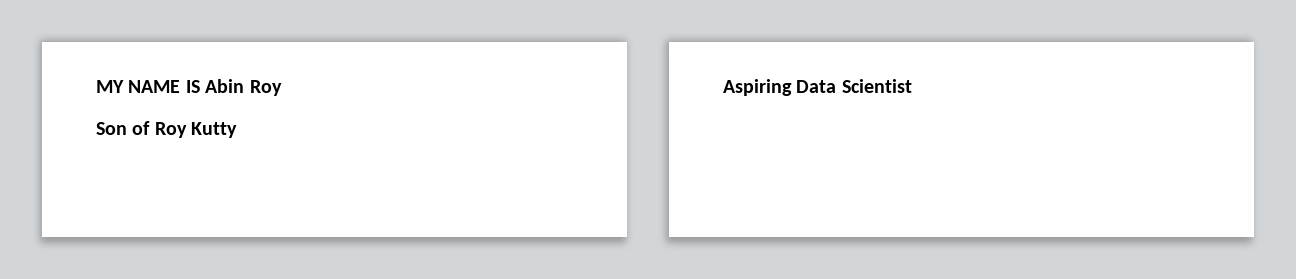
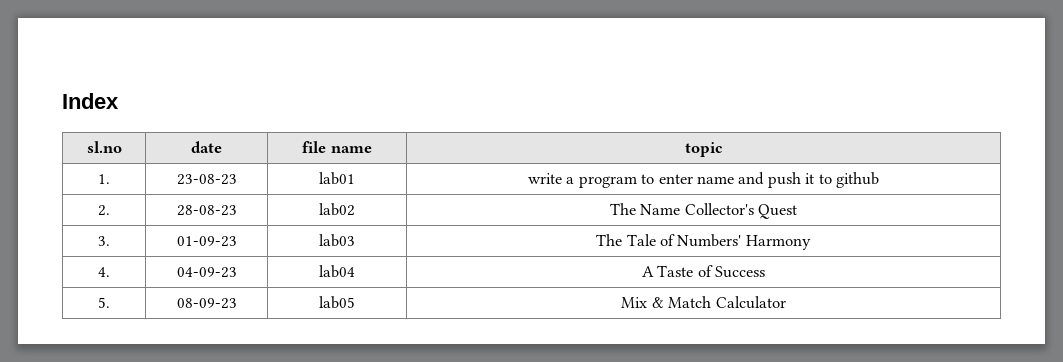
[96,79,282,96] [96,121,238,138] [723,79,912,96] MY NAME IS Abin Roy // Son of Roy Kutty // Aspiring Data Scientist -> [62,93,119,109] [86,141,122,153] [191,141,222,153] [302,141,372,153] [684,142,723,157] [98,174,110,184] [176,174,237,185] [319,172,355,185] [527,172,880,188] [98,205,110,216] [176,205,237,216] [319,203,355,216] [609,203,798,219] [98,236,110,246] [176,236,237,247] [319,234,355,247] [596,234,811,250] [98,267,110,277] [176,267,237,278] [319,265,355,278] [641,265,766,278] [98,297,110,308] [176,298,237,309] [319,296,355,309] [621,296,786,309] Index // sl.no | date | file name | topic // 1. | 23-08-23 | lab01 | write a program to enter name and push it to github // 2. | 28-08-23 | lab02 | The Name Collector's Quest // 3. | 01-09-23 | lab03 | The Tale of Numbers' Harmony // 4. | 04-09-23 | lab04 | A Taste of Success // 5. | 08-09-23 | lab05 | Mix & Match Calculator

